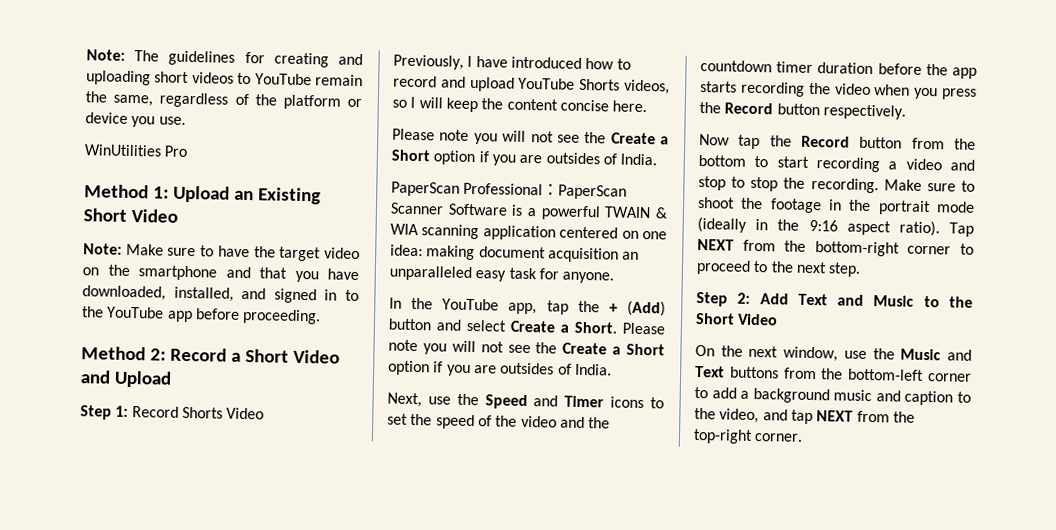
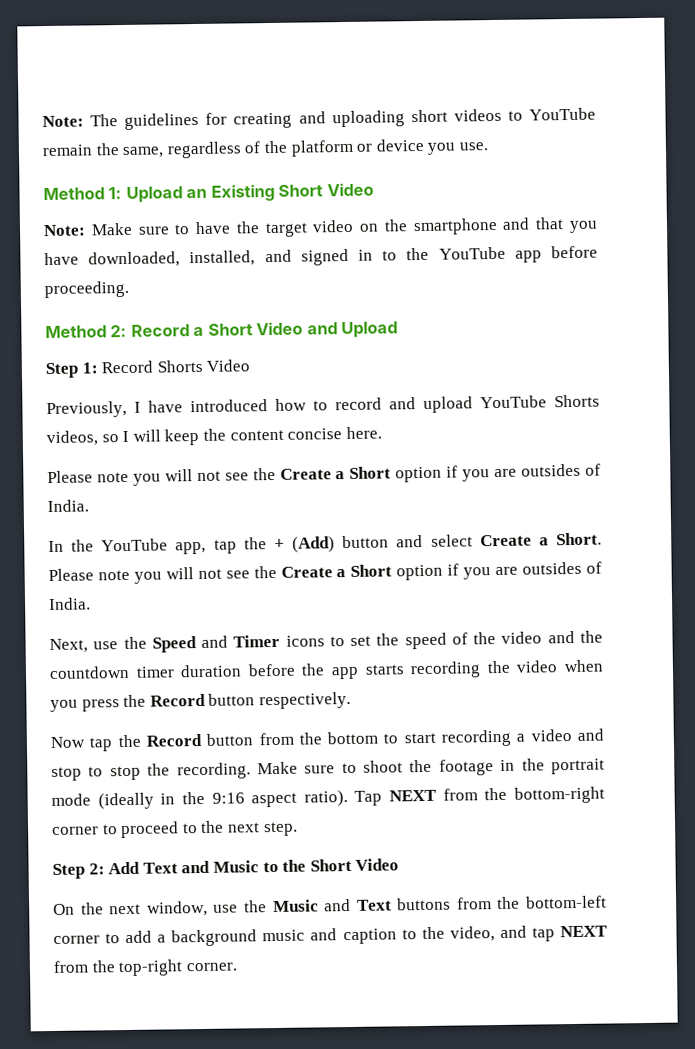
[84,144,189,157] // WinUtilities Pro -> (488, 146) none
[391,181,628,200] [390,202,668,221] [390,223,667,241] [390,244,640,263] [389,265,615,284] // PaperScan Professional：PaperScan Scanner Software is a powerful TWAIN & WIA scanning application centered on one idea: making document acquisition an unparalleled easy task for anyone. -> (89, 506) none

